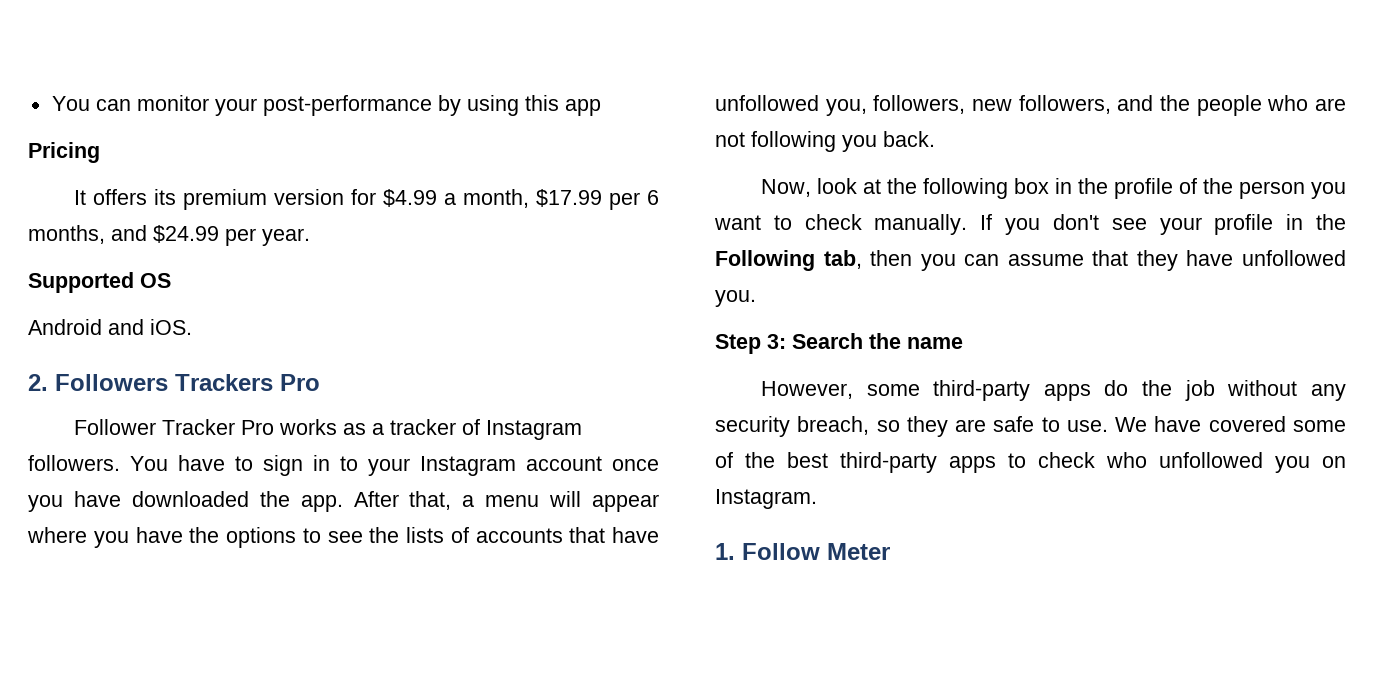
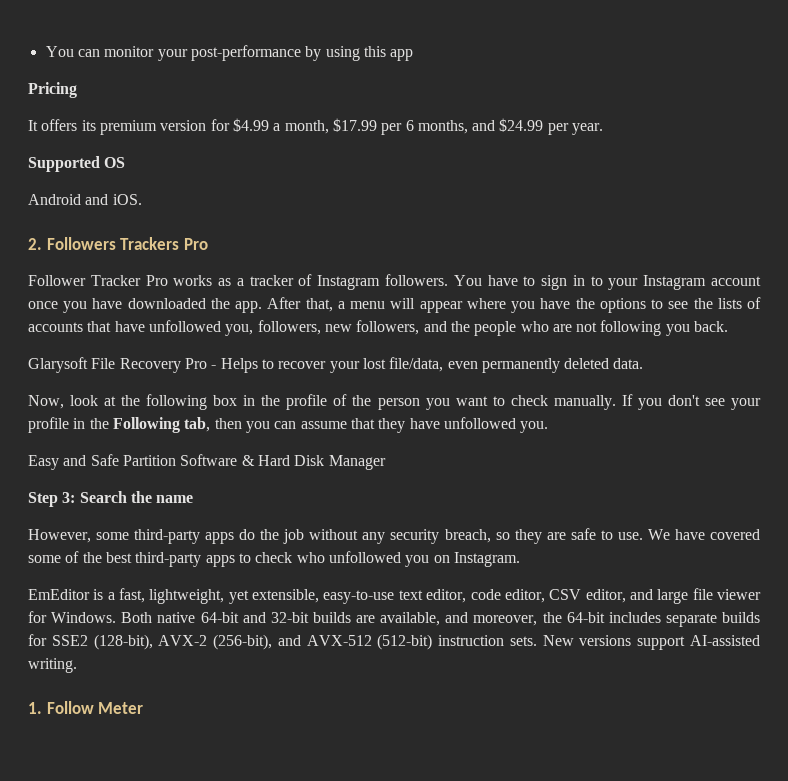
(935, 139) none -> [28,357,644,373] // Glarysoft File Recovery Pro - Helps to recover your lost file/data, even permanently deleted data.
(756, 298) none -> [28,454,386,470] // Easy and Safe Partition Software & Hard Disk Manager
(817, 499) none -> [28,588,762,604] [28,611,760,627] [28,634,760,650] [28,658,77,673] // EmEditor is a fast, lightweight, yet extensible, easy-to-use text editor, code editor, CSV editor, and large file viewer for Windows. Both native 64-bit and 32-bit builds are available, and moreover, the 64-bit includes separate builds for SSE2 (128-bit), AVX-2 (256-bit), and AVX-512 (512-bit) instruction sets. New versions support AI-assisted writing.

